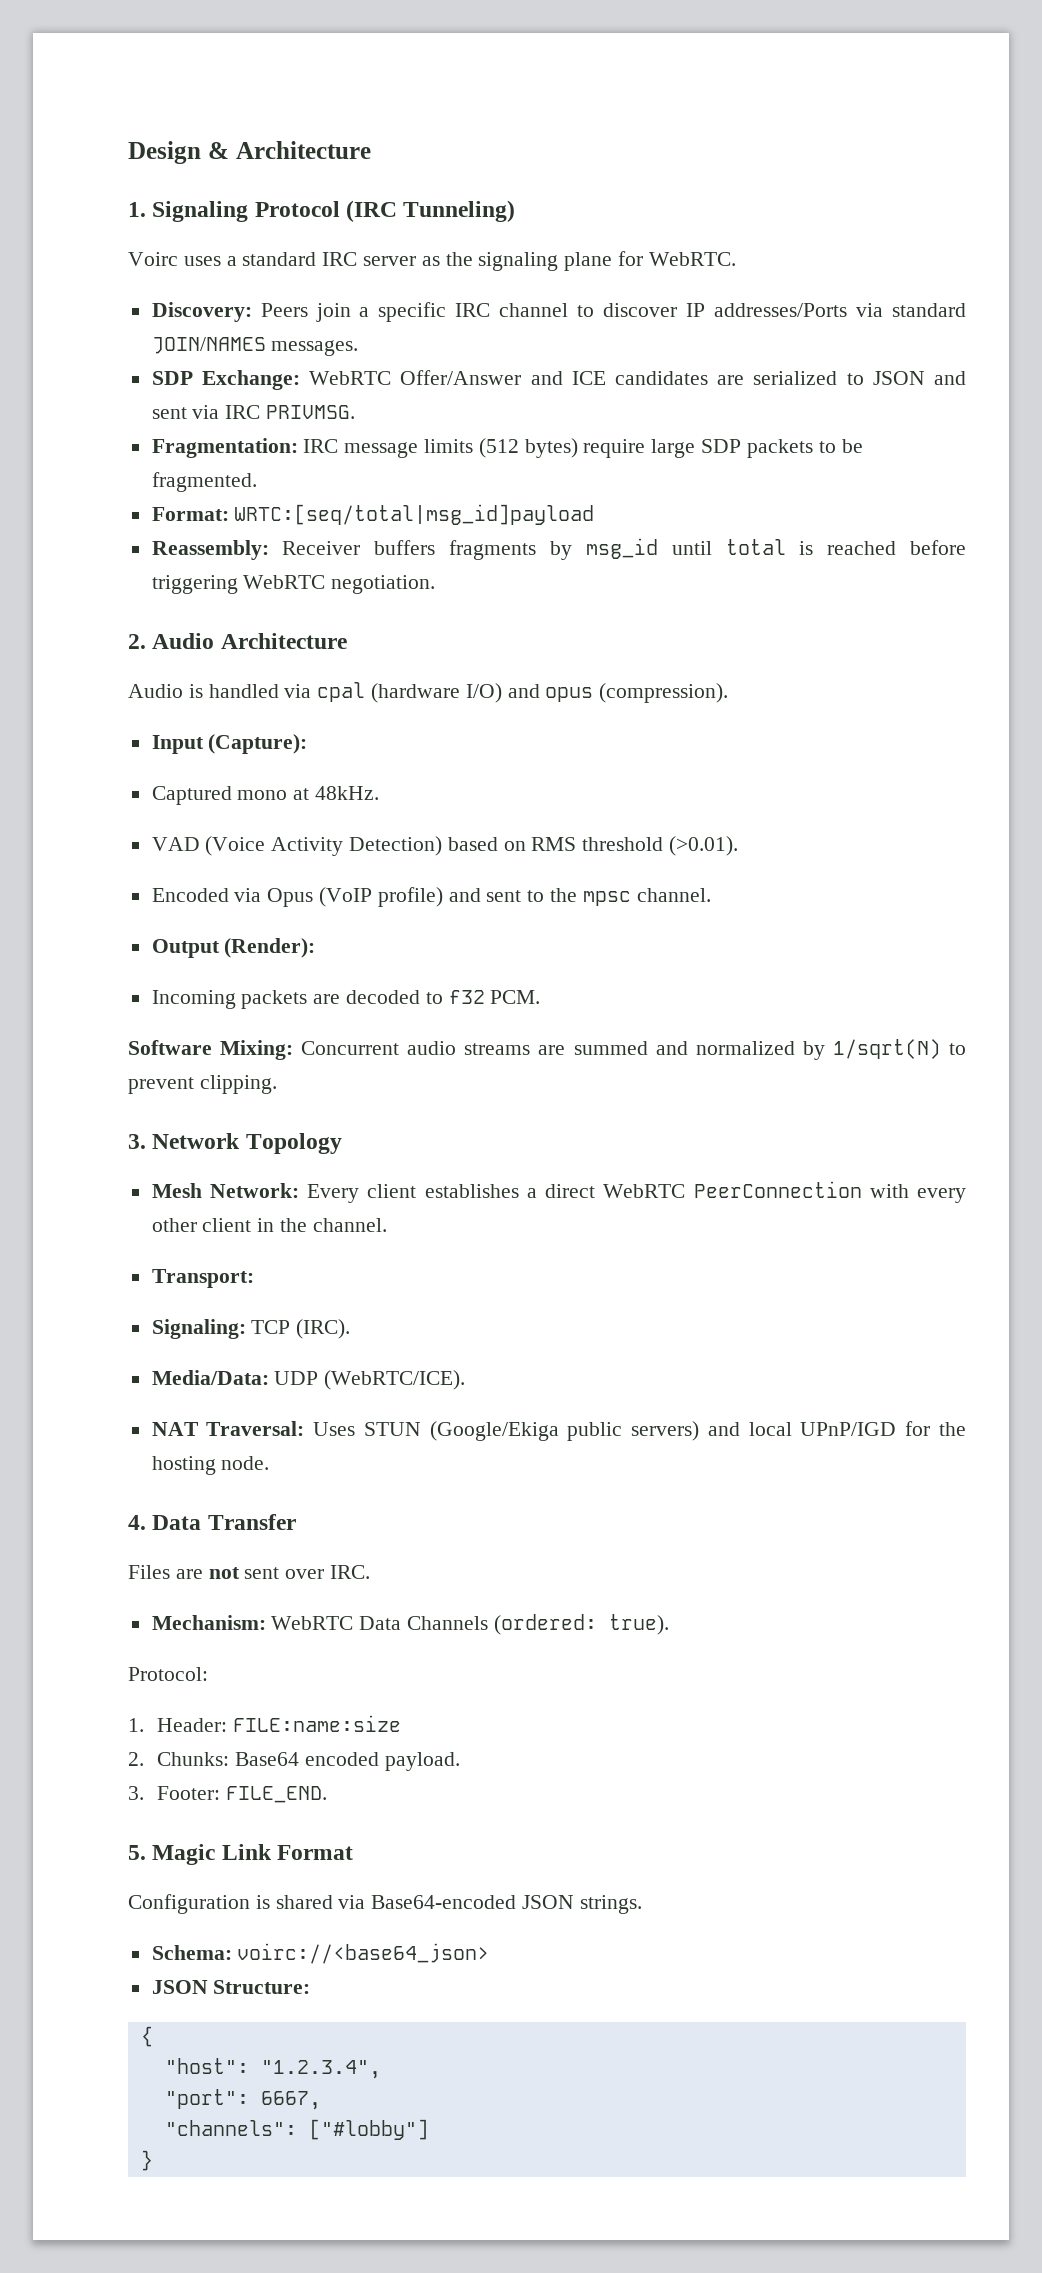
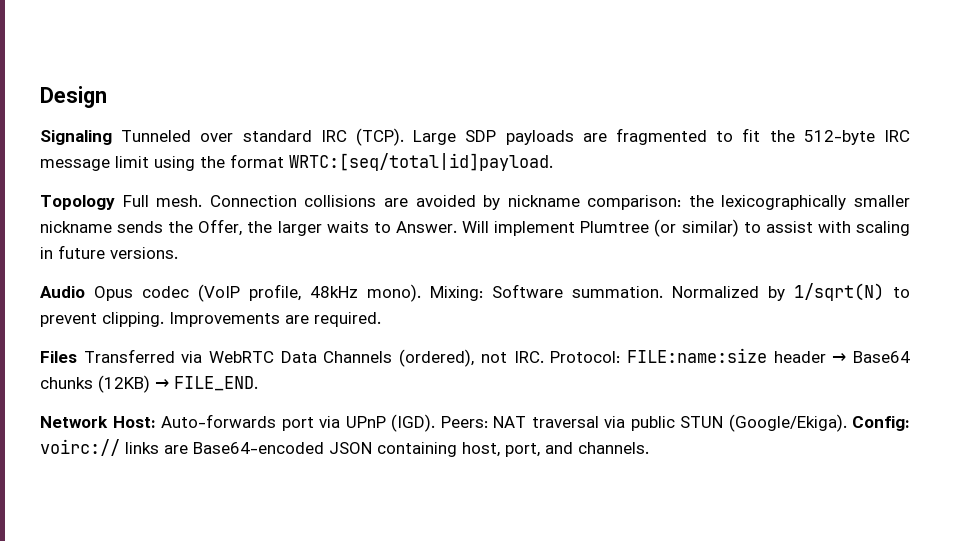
[207,141,371,159] [128,200,516,222] [128,251,736,271] [151,302,966,322] [151,337,359,356] [151,370,967,390] [151,405,356,419] [151,438,863,458] [151,472,257,492] [151,504,595,525] [151,538,967,560] [151,575,436,594] [128,633,347,649] [128,682,729,703] [151,734,308,754] [151,786,380,805] [151,836,739,856] [151,887,711,907] [151,938,316,958] [151,990,541,1009] [128,1040,795,1060] & Architecture // 1. Signaling Protocol (IRC Tunneling) // Voirc uses a standard IRC server as the signaling plane for WebRTC. // Discovery: Peers join a specific IRC channel to discover IP addresses/Ports via standard JOIN/NAMES messages. // SDP Exchange: WebRTC Offer/Answer and ICE candidates are serialized to JSON and sent via IRC PRIVMSG. // Fragmentation: IRC message limits (512 bytes) require large SDP packets to be fragmented. // Format: WRTC:[seq/total|msg_id]payload // Reassembly: Receiver buffers fragments by msg_id until total is reached before triggering WebRTC negotiation. // 2. Audio Architecture // Audio is handled via cpal (hardware I/O) and opus (compression). // Input (Capture): // Captured mono at 48kHz. // VAD (Voice Activity Detection) based on RMS threshold (>0.01). // Encoded via Opus (VoIP profile) and sent to the mpsc channel. // Output (Render): // Incoming packets are decoded to f32 PCM. // Software Mixing: Concurrent audio streams are summed and normalized -> [40,128,911,146] [40,153,553,171] [40,195,910,210] [40,219,911,237] [40,245,178,259] [40,284,759,302] // Signaling Tunneled over standard IRC (TCP). Large SDP payloads are fragmented to fit the 512-byte IRC message limit using the format WRTC:[seq/total|id]payload. // Topology Full mesh. Connection collisions are avoided by nickname comparison: the lexicographically smaller nickname sends the Offer, the larger waits to Answer. Will implement Plumtree (or similar) to assist with scaling in future versions. // Audio Opus codec (VoIP profile, 48kHz mono). Mixing: Software summation. Normalized
[128,1133,342,1154] [151,1181,967,1203] [151,1218,387,1232] [151,1269,254,1288] [151,1319,351,1339] [151,1370,466,1390] [151,1421,966,1441] [151,1456,270,1475] [128,1514,296,1530] [128,1565,371,1579] [151,1614,669,1635] // 3. Network Topology // Mesh Network: Every client establishes a direct WebRTC PeerConnection with every other client in the channel. // Transport: // Signaling: TCP (IRC). // Media/Data: UDP (WebRTC/ICE). // NAT Traversal: Uses STUN (Google/Ekiga public servers) and local UPnP/IGD for the hosting node. // 4. Data Transfer // Files are not sent over IRC. // Mechanism: WebRTC Data Channels (ordered: true). // -> [169,312,381,327] [40,349,544,367] Improvements are required. // Files Transferred via WebRTC Data Channels (ordered), not IRC.
[128,1718,228,1732] // 1. Header: -> (621, 357) none
[128,1752,460,1771] [128,1786,328,1803] [128,1844,354,1865] [128,1894,642,1914] [151,1943,490,1964] [151,1980,311,1994] [140,2026,153,2047] [164,2058,381,2079] [164,2089,321,2110] [164,2119,429,2140] [140,2150,153,2171] // 2. Chunks: Base64 encoded payload. // 3. Footer: FILE_END. // 5. Magic Link Format // Configuration is shared via Base64-encoded JSON strings. // Schema: voirc://<base64_json> // JSON Structure: // { // "host": "1.2.3.4", // "port": 6667, // "channels": ["#lobby"] // } -> [773,351,910,363] [40,375,258,393] [40,414,910,432] [40,439,649,457] header → Base64 chunks (12KB) → FILE_END. // Network Host: Auto-forwards port via UPnP (IGD). Peers: NAT traversal via public STUN (Google/Ekiga). Config: voirc:// links are Base64-encoded JSON containing host, port, and channels.

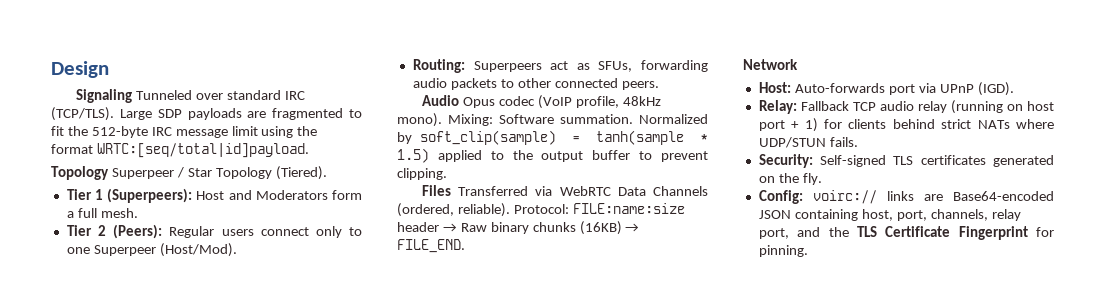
[355,128,404,146] (TCP). -> [51,107,114,121] (TCP/TLS).
[122,195,910,210] [40,219,911,237] [40,245,178,259] Full mesh. Connection collisions are avoided by nickname comparison: the lexicographically smaller nickname sends the Offer, the larger waits to Answer. Will implement Plumtree (or similar) to assist with scaling in future versions. -> [111,166,327,180] [66,188,363,203] [66,208,138,218] [66,224,362,239] [66,243,237,257] [412,59,708,73] [412,78,659,90] Superpeer / Star Topology (Tiered). // Tier 1 (Superpeers): Host and Moderators form a full mesh. // Tier 2 (Peers): Regular users connect only to one Superpeer (Host/Mod). // Routing: Superpeers act as SFUs, forwarding audio packets to other connected peers.
[794,283,884,301] 1/sqrt(N) -> [419,130,708,145] [397,148,631,163] soft_clip(sample) = tanh(sample * 1.5) applied to the output buffer
[169,312,381,327] Improvements are required. -> (447, 174) none
[399,349,544,367] (ordered), not IRC. -> [397,203,510,217] (ordered, reliable).
[853,351,910,363] [40,375,150,393] Base64 chunks (12KB) -> [460,221,622,235] Raw binary chunks (16KB)
(108, 422) none -> (798, 64) //
[440,414,847,432] Peers: NAT traversal via public STUN (Google/Ekiga). -> [758,100,1054,114] [758,118,1054,132] [758,137,858,148] [758,154,1054,168] [758,173,822,185] // Relay: Fallback TCP audio relay (running on host port + 1) for clients behind strict NATs where UDP/STUN fails. // Security: Self-signed TLS certificates generated on the fly. //
[545,442,649,454] and channels. -> [930,209,1021,221] [758,226,1054,240] [758,245,808,257] channels, relay port, and the TLS Certificate Fingerprint for pinning.

